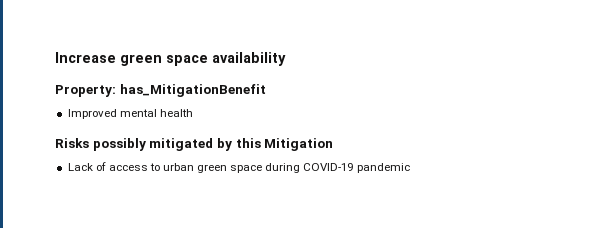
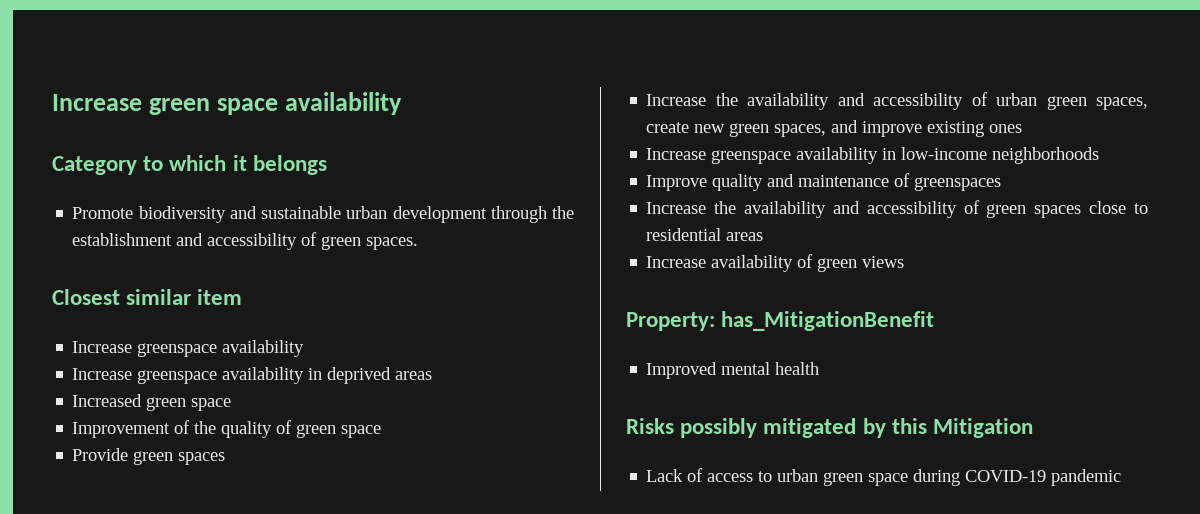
(286, 59) none -> [52,155,327,175] [72,206,574,223] [72,232,419,250] [52,289,243,305] [72,340,305,357] [72,367,433,384] [72,394,232,411] [72,420,382,438] [72,448,226,465] [646,92,1148,110] [646,120,1023,137] [646,147,1100,164] [646,173,1002,191] [646,200,1148,218] [646,228,764,241] [646,254,905,272] // Category to which it belongs // Promote biodiversity and sustainable urban development through the establishment and accessibility of green spaces. // Closest similar item // Increase greenspace availability // Increase greenspace availability in deprived areas // Increased green space // Improvement of the quality of green space // Provide green spaces // Increase the availability and accessibility of urban green spaces, create new green spaces, and improve existing ones // Increase greenspace availability in low-income neighborhoods // Improve quality and maintenance of greenspaces // Increase the availability and accessibility of green spaces close to residential areas // Increase availability of green views

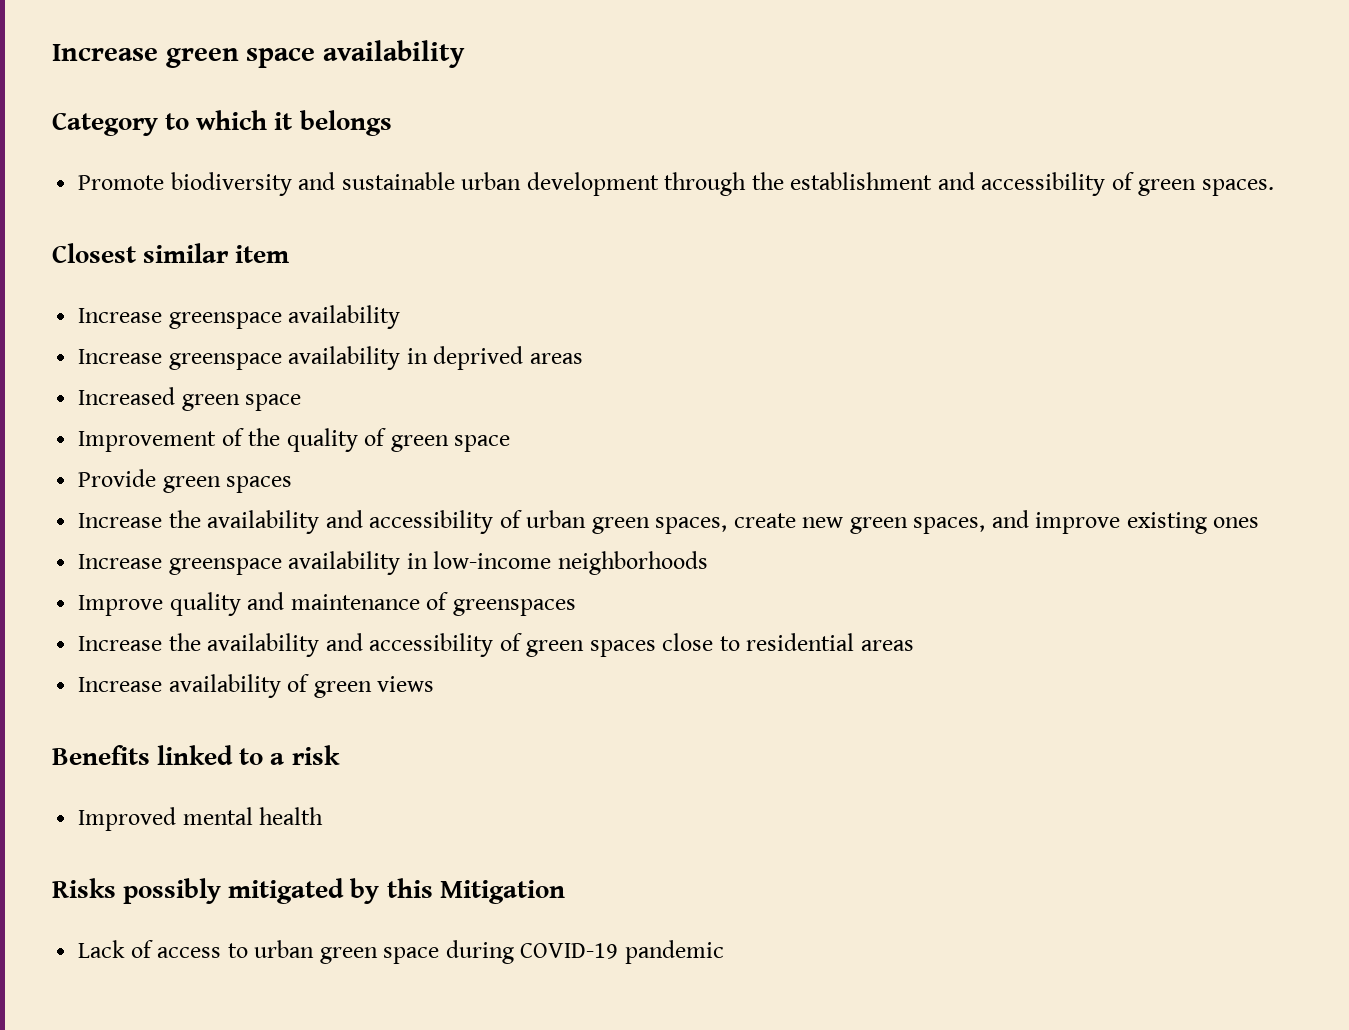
[626,311,935,331] Property: has_MitigationBenefit -> [52,745,340,765] Benefits linked to a risk

